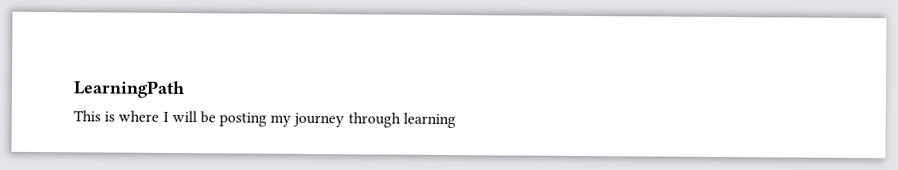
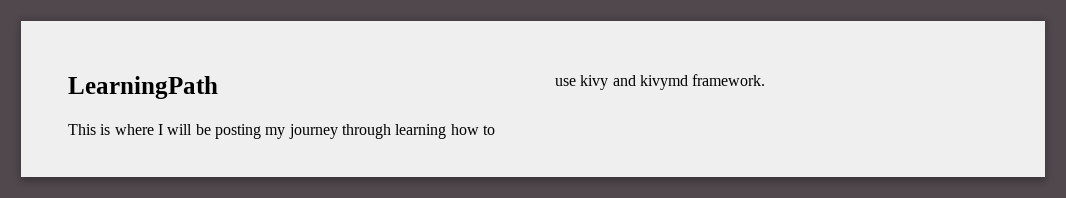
(456, 120) none -> [450,124,495,135] [555,74,766,90] how to use kivy and kivymd framework.

